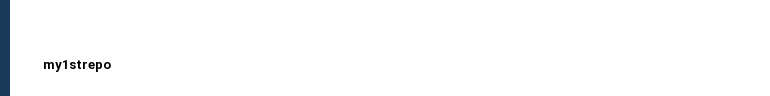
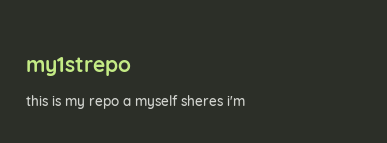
(111, 66) none -> [26,95,245,109] // this is my repo a myself sheres i'm

